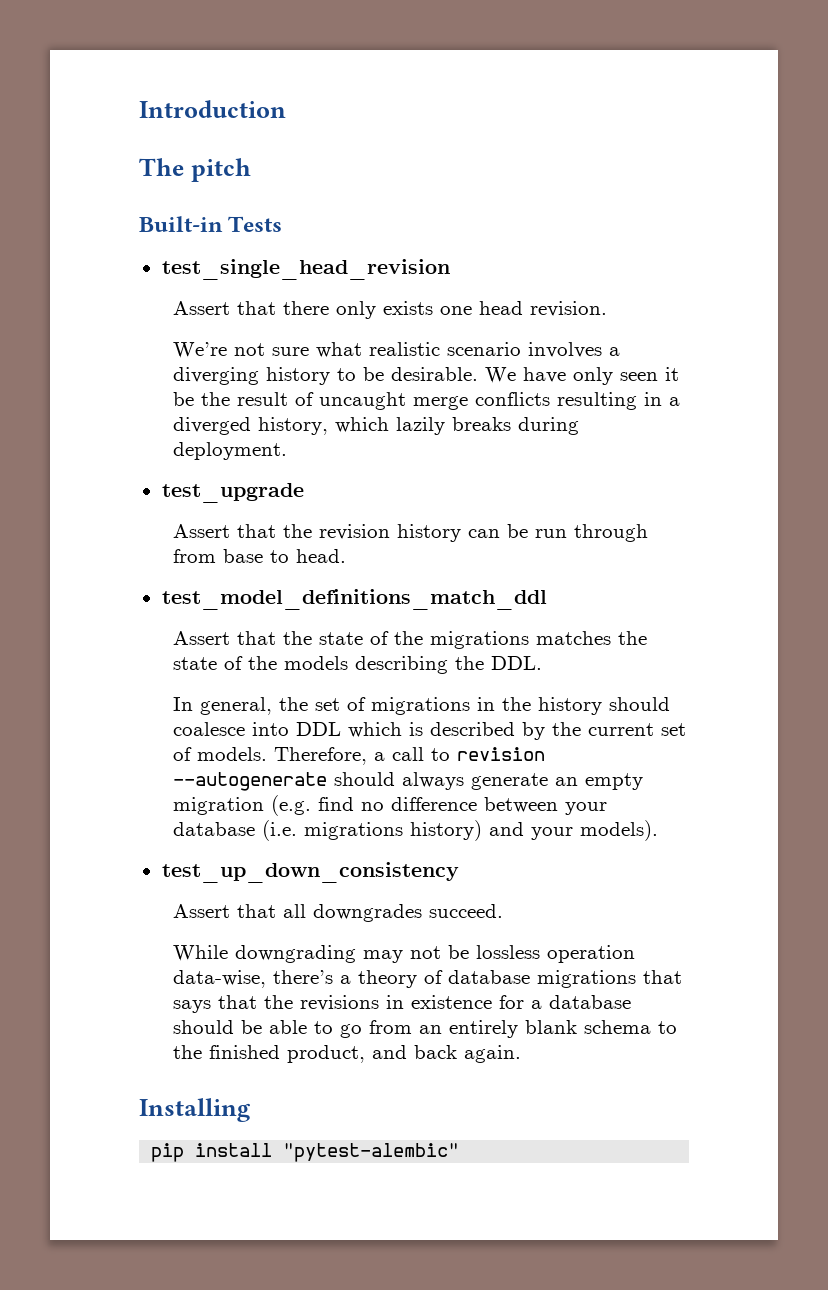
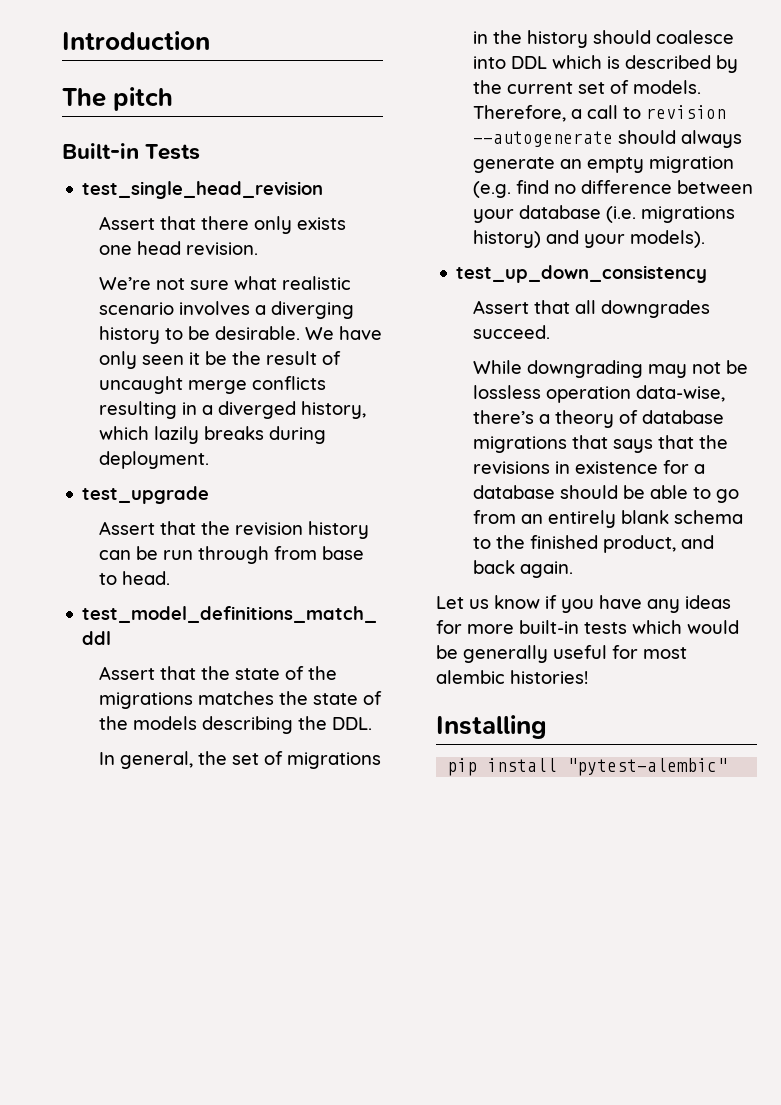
(522, 1054) none -> [436,595,731,613] [436,620,739,634] [436,645,687,663] [436,670,588,684] // Let us know if you have any ideas for more built-in tests which would be generally useful for most alembic histories!

